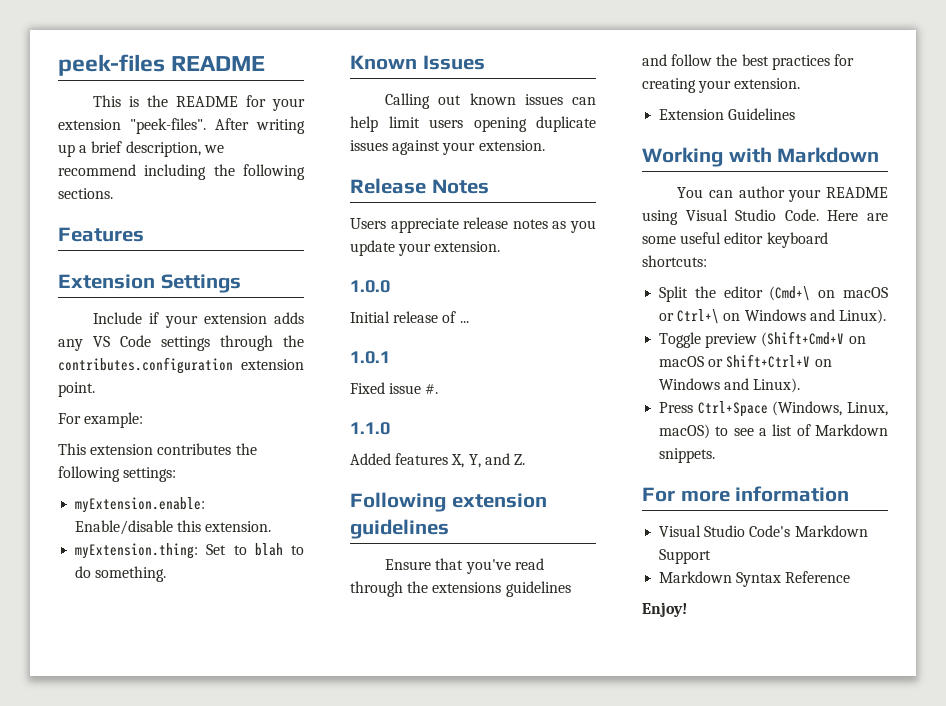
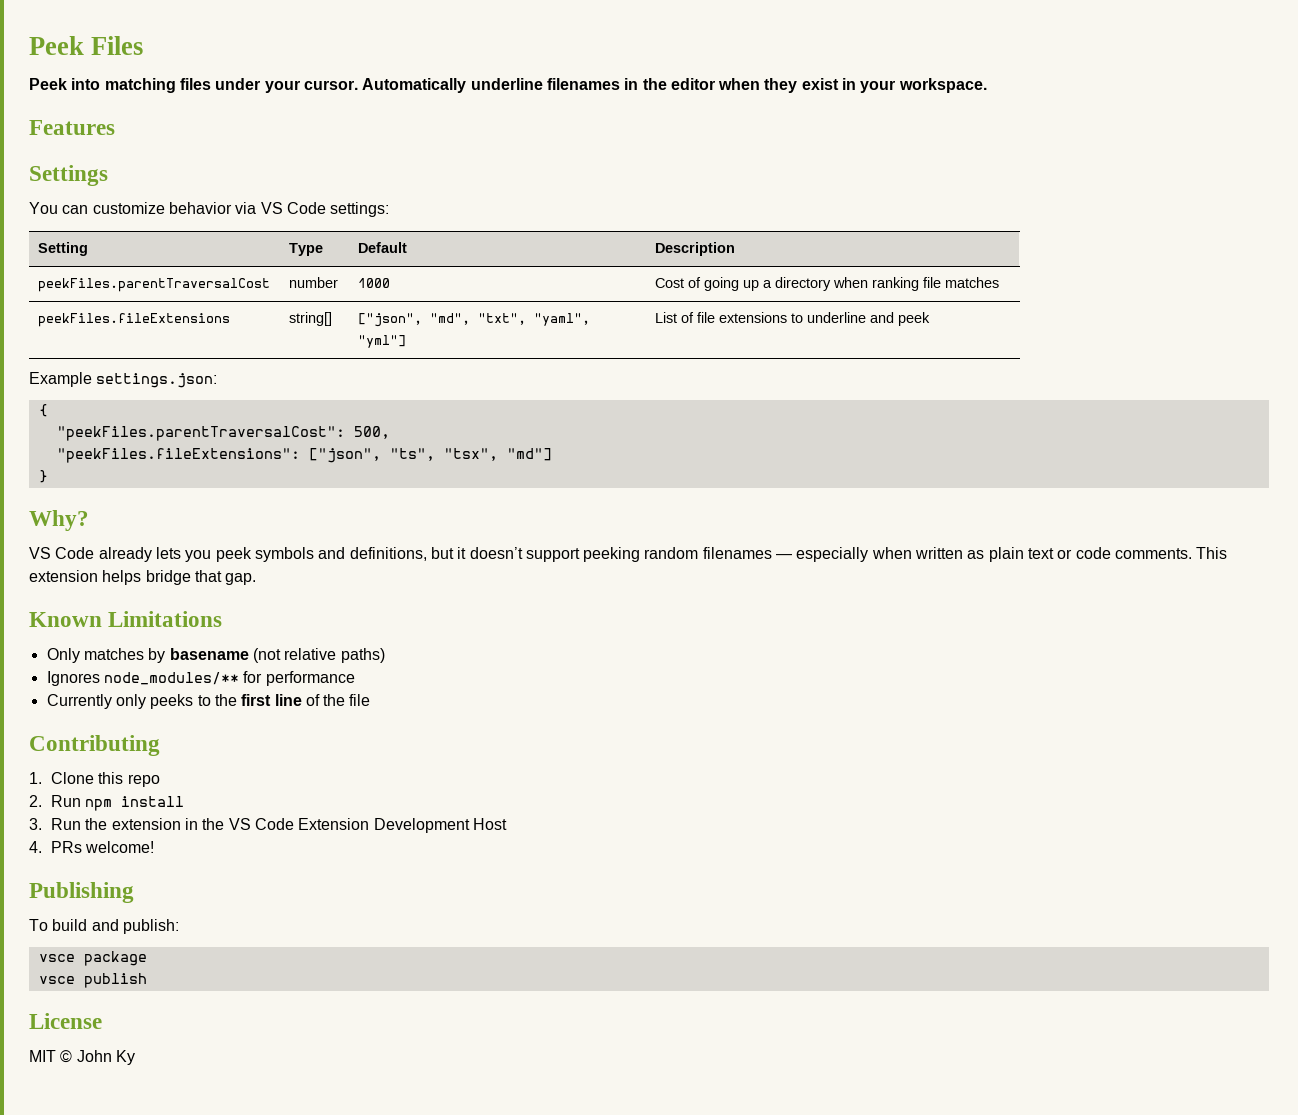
[58,54,266,76] [93,95,305,111] [58,118,305,134] [58,141,224,157] [58,164,305,180] [58,188,113,199] peek-files README // This is the README for your extension "peek-files". After writing up a brief description, we recommend including the following sections. -> [29,36,144,55] [29,78,987,93] Peek Files // Peek into matching files under your cursor. Automatically underline filenames in the editor when they exist in your workspace.
[58,274,155,289] Extension -> (115, 127) none
[93,312,304,328] [58,335,304,351] [58,357,304,374] [58,382,95,397] [58,412,144,428] [58,443,257,455] [58,466,177,482] [75,497,206,513] [75,520,272,535] [75,543,304,559] [75,566,167,582] [350,55,485,70] [385,93,596,109] [350,116,596,132] [350,140,545,155] [350,178,489,194] [350,217,596,233] [350,240,501,256] [350,280,390,293] [350,311,469,323] [350,351,390,364] [350,382,439,394] [350,422,390,435] [350,453,525,468] [350,492,547,512] [350,519,449,539] [385,558,544,574] [350,581,571,597] [642,54,854,70] [642,78,801,93] [659,108,796,120] [642,147,880,167] [677,186,888,202] [642,209,888,225] [642,232,828,248] [642,255,707,267] [659,286,888,302] [659,309,886,324] [659,331,866,348] [659,354,832,368] [659,378,801,393] [659,401,888,417] [659,424,888,439] [659,448,716,463] [642,486,850,502] [659,525,868,537] [659,549,712,564] [659,571,851,587] [642,602,687,617] Include if your extension adds any VS Code settings through the contributes.configuration extension point. // For example: // This extension contributes the following settings: // myExtension.enable: Enable/disable this extension. // myExtension.thing: Set to blah to do something. // Known Issues // Calling out known issues can help limit users opening duplicate issues against your extension. // Release Notes // Users appreciate release notes as you update your extension. // 1.0.0 // Initial release of ... // 1.0.1 // Fixed issue #. // 1.1.0 // Added features X, Y, and Z. // Following extension guidelines // Ensure that you've read through the extensions guidelines and follow the best practices for creating your extension. // Extension Guidelines // Working with Markdown // You can author your README using Visual Studio Code. Here are some useful editor keyboard shortcuts: // Split the editor (Cmd+\ on macOS or Ctrl+\ on Windows and Linux). // Toggle preview (Shift+Cmd+V on macOS or Shift+Ctrl+V on Windows and Linux). // Press Ctrl+Space (Windows, Linux, macOS) to see a list of Markdown snippets. // For more information // Visual Studio Code's Markdown Support // Markdown Syntax Reference // Enjoy! -> [29,202,390,217] [38,242,89,256] [289,243,324,256] [358,242,408,253] [655,242,736,256] [38,278,271,292] [289,277,339,288] [358,278,391,288] [655,277,1000,291] [38,313,231,327] [289,312,333,326] [358,313,591,327] [358,335,407,348] [655,312,931,326] [29,372,218,388] [38,404,48,417] [56,426,390,441] [56,448,552,463] [38,470,48,483] [29,510,89,531] [29,547,1228,562] [29,570,257,585] [29,611,223,627] [46,648,385,663] [46,671,355,686] [46,694,371,709] [29,735,160,756] [29,772,160,787] [29,795,185,811] [29,818,507,833] [29,841,155,853] [29,882,134,903] [29,919,179,934] [38,951,147,966] [38,973,147,988] [29,1013,102,1029] [29,1050,135,1065] You can customize behavior via VS Code settings: // Setting | Type | Default | Description // peekFiles.parentTraversalCost | number | 1000 | Cost of going up a directory when ranking file matches // peekFiles.fileExtensions | string[] | ["json", "md", "txt", "yaml", "yml"] | List of file extensions to underline and peek // Example settings.json: // { // "peekFiles.parentTraversalCost": 500, // "peekFiles.fileExtensions": ["json", "ts", "tsx", "md"] // } // Why? // VS Code already lets you peek symbols and definitions, but it doesn’t support peeking random filenames — especially when written as plain text or code comments. This extension helps bridge that gap. // Known Limitations // Only matches by basename (not relative paths) // Ignores node_modules/** for performance // Currently only peeks to the first line of the file // Contributing // 1. Clone this repo // 2. Run npm install // 3. Run the extension in the VS Code Extension Development Host // 4. PRs welcome! // Publishing // To build and publish: // vsce package // vsce publish // License // MIT © John Ky

